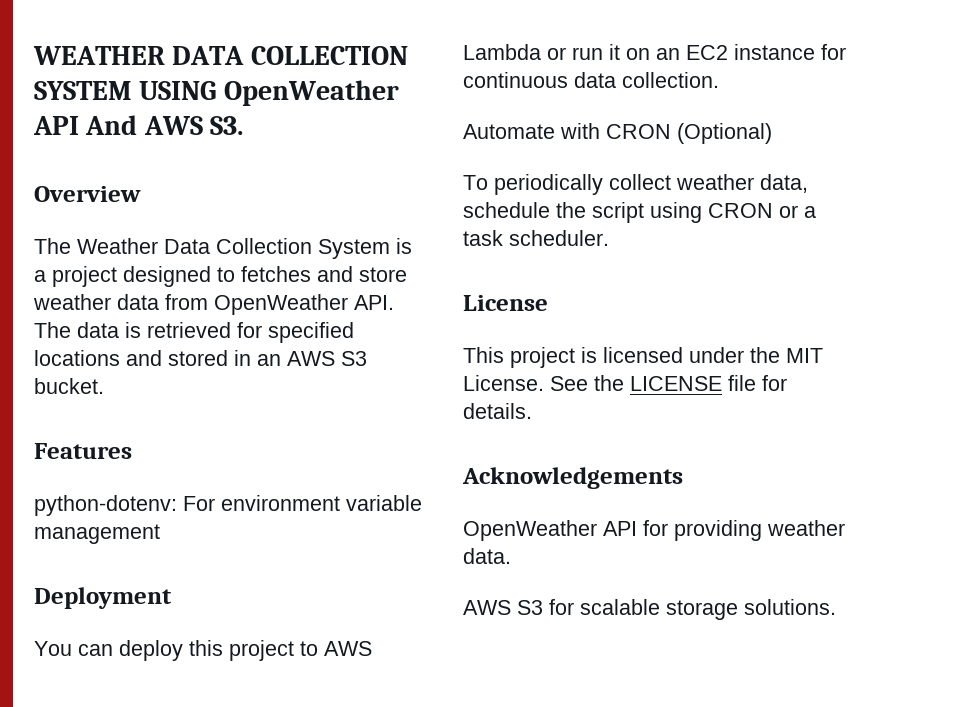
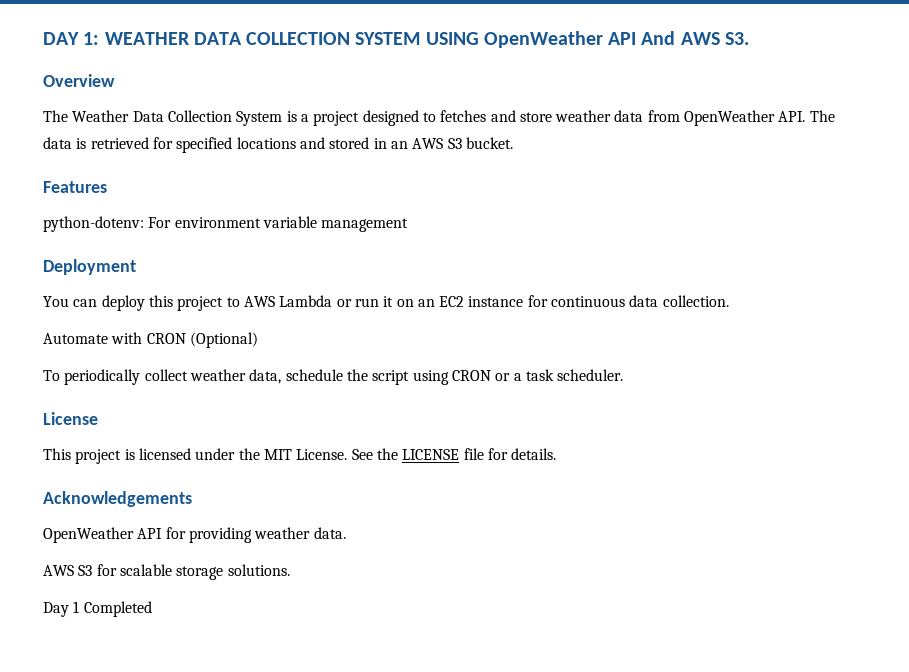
(33, 55) none -> [43,32,100,45] DAY 1:
(836, 607) none -> [43,601,152,617] // Day 1 Completed

